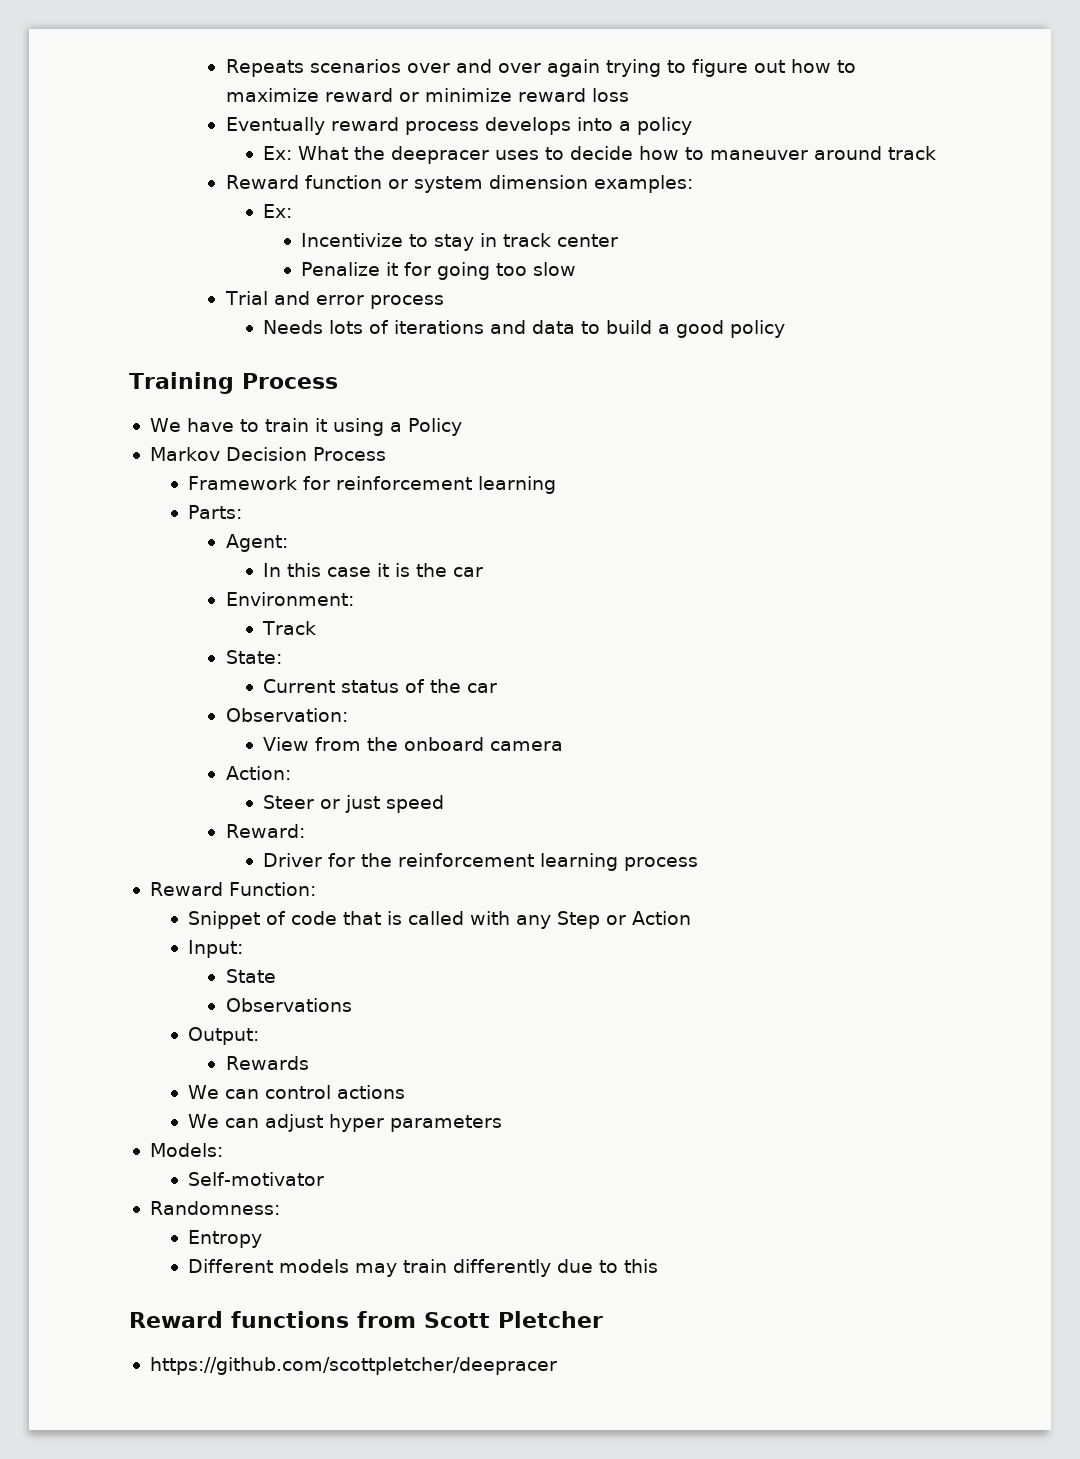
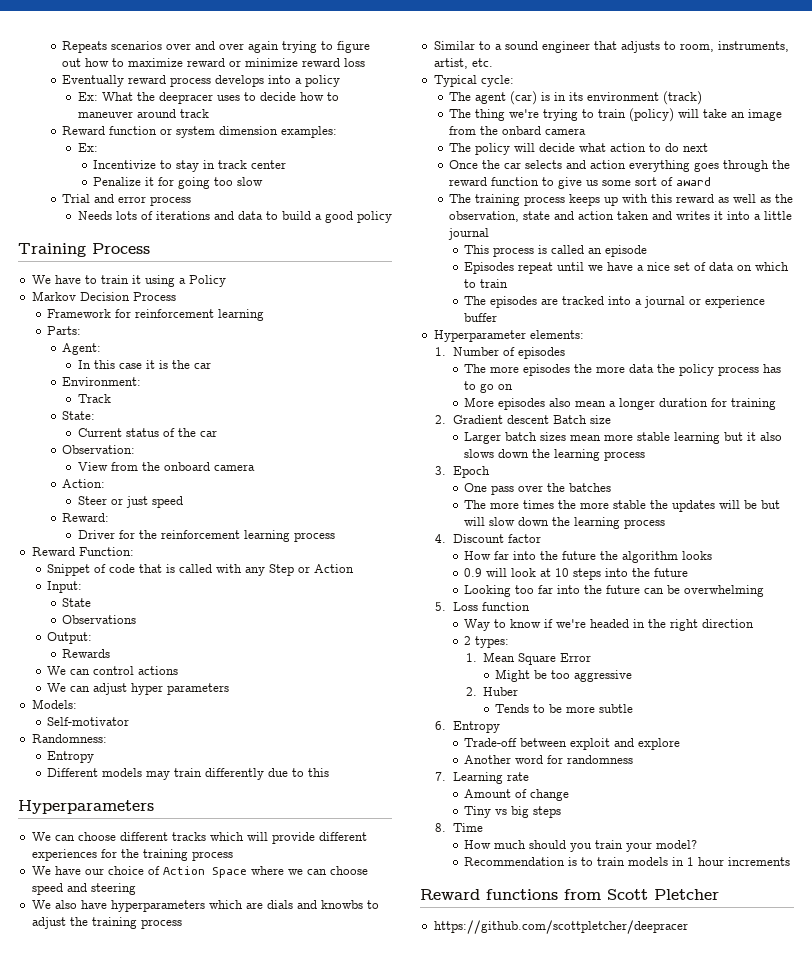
(658, 1266) none -> [18,800,154,814] [31,832,367,844] [31,849,233,861] [31,866,368,878] [31,883,136,895] [31,900,379,912] [31,917,182,929] [433,41,789,53] [433,58,493,69] [433,75,514,87] [449,91,703,105] [449,108,783,122] [449,126,587,135] [449,143,709,155] [449,160,791,172] [449,177,712,189] [449,194,794,206] [449,211,793,222] [448,228,490,240] [464,245,648,257] [464,262,790,274] [464,279,509,288] [464,296,766,308] [464,313,498,322] [433,330,584,342] [435,347,565,359] [464,364,782,376] [464,381,514,393] [464,397,777,410] [435,415,611,424] [464,432,783,444] [464,449,646,461] [435,466,490,478] [464,483,612,495] [464,500,781,512] [464,517,666,529] [435,534,541,543] [464,551,713,563] [464,568,689,580] [464,585,765,597] [435,602,530,611] [464,619,755,631] [464,636,510,648] [465,652,592,665] [494,669,632,682] [465,687,519,696] [494,704,633,713] [435,721,500,733] [464,738,681,750] [464,755,634,764] [435,772,529,784] [464,789,570,801] [464,806,562,818] [435,823,483,832] [464,840,698,852] [464,857,791,866] // Hyperparameters // We can choose different tracks which will provide different experiences for the training process // We have our choice of Action Space where we can choose speed and steering // We also have hyperparameters which are dials and knowbs to adjust the training process // Similar to a sound engineer that adjusts to room, instruments, artist, etc. // Typical cycle: // The agent (car) is in its environment (track) // The thing we're trying to train (policy) will take an image from the onbard camera // The policy will decide what action to do next // Once the car selects and action everything goes through the reward function to give us some sort of award // The training process keeps up with this reward as well as the observation, state and action taken and writes it into a little journal // This process is called an episode // Episodes repeat until we have a nice set of data on which to train // The episodes are tracked into a journal or experience buffer // Hyperparameter elements: // 1. Number of episodes // The more episodes the more data the policy process has to go on // More episodes also mean a longer duration for training // 2. Gradient descent Batch size // Larger batch sizes mean more stable learning but it also slows down the learning process // 3. Epoch // One pass over the batches // The more times the more stable the updates will be but will slow down the learning process // 4. Discount factor // How far into the future the algorithm looks // 0.9 will look at 10 steps into the future // Looking too far into the future can be overwhelming // 5. Loss function // Way to know if we're headed in the right direction // 2 types: // 1. Mean Square Error // Might be too aggressive // 2. Huber // Tends to be more subtle // 6. Entropy // Trade-off between exploit and explore // Another word for randomness // 7. Learning rate // Amount of change // Tiny vs big steps // 8. Time // How much should you train your model? // Recommendation is to train models in 1 hour increments

